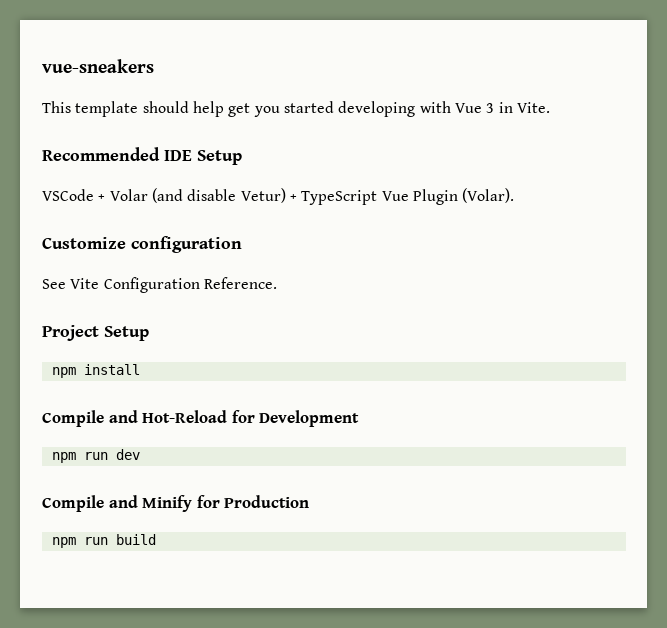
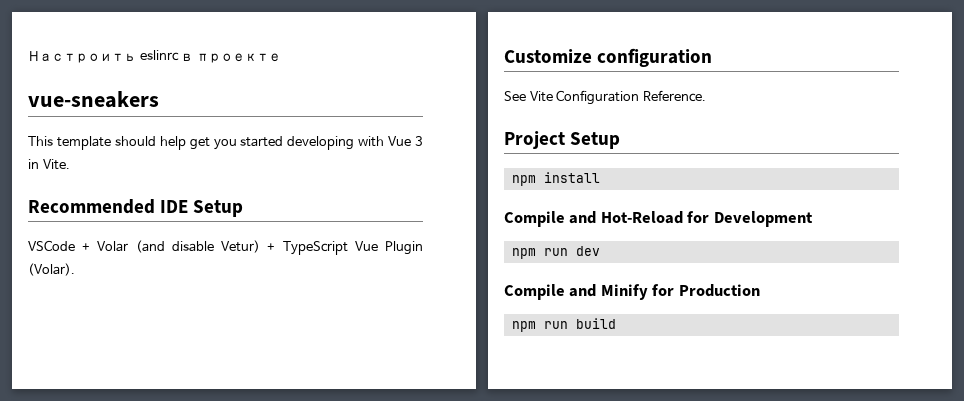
(42, 66) none -> [28,50,281,63] Настроить eslinrc в проекте //

